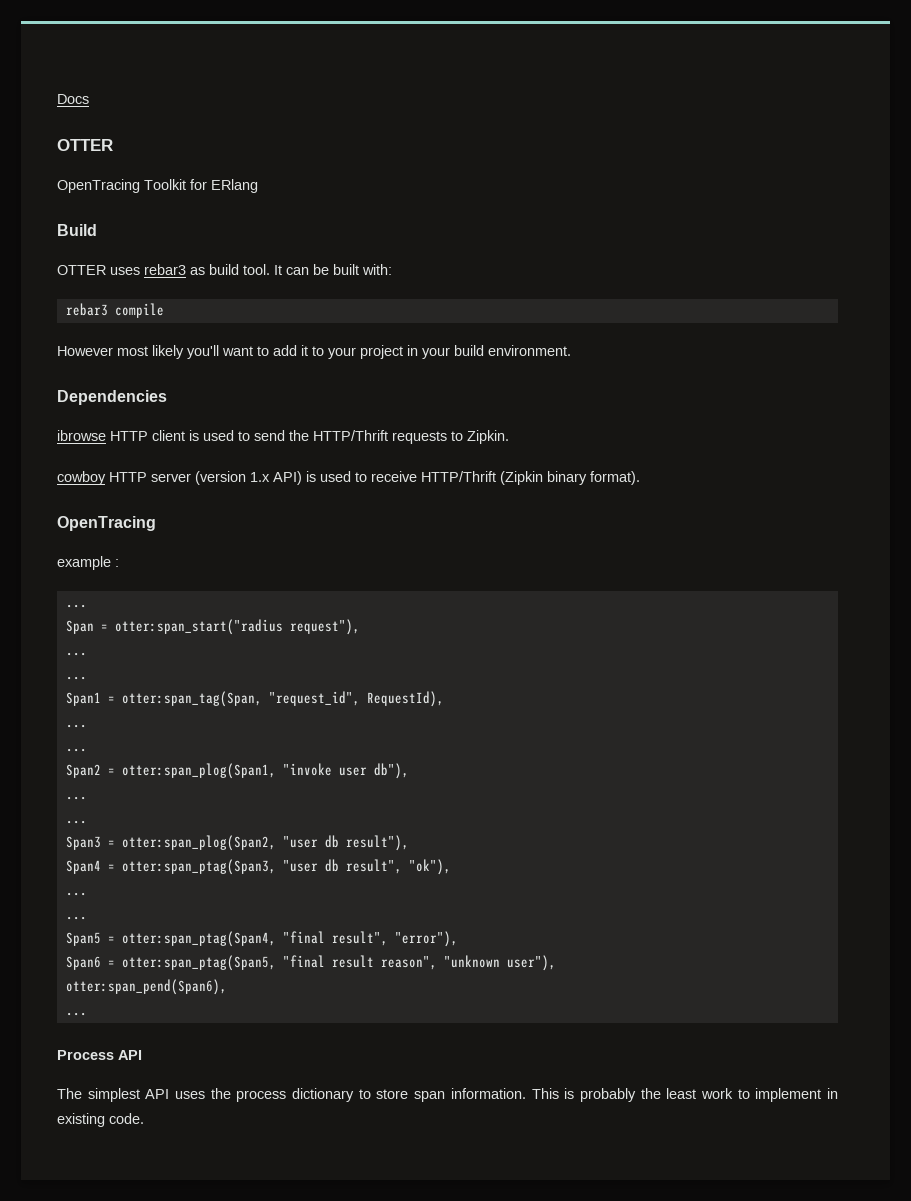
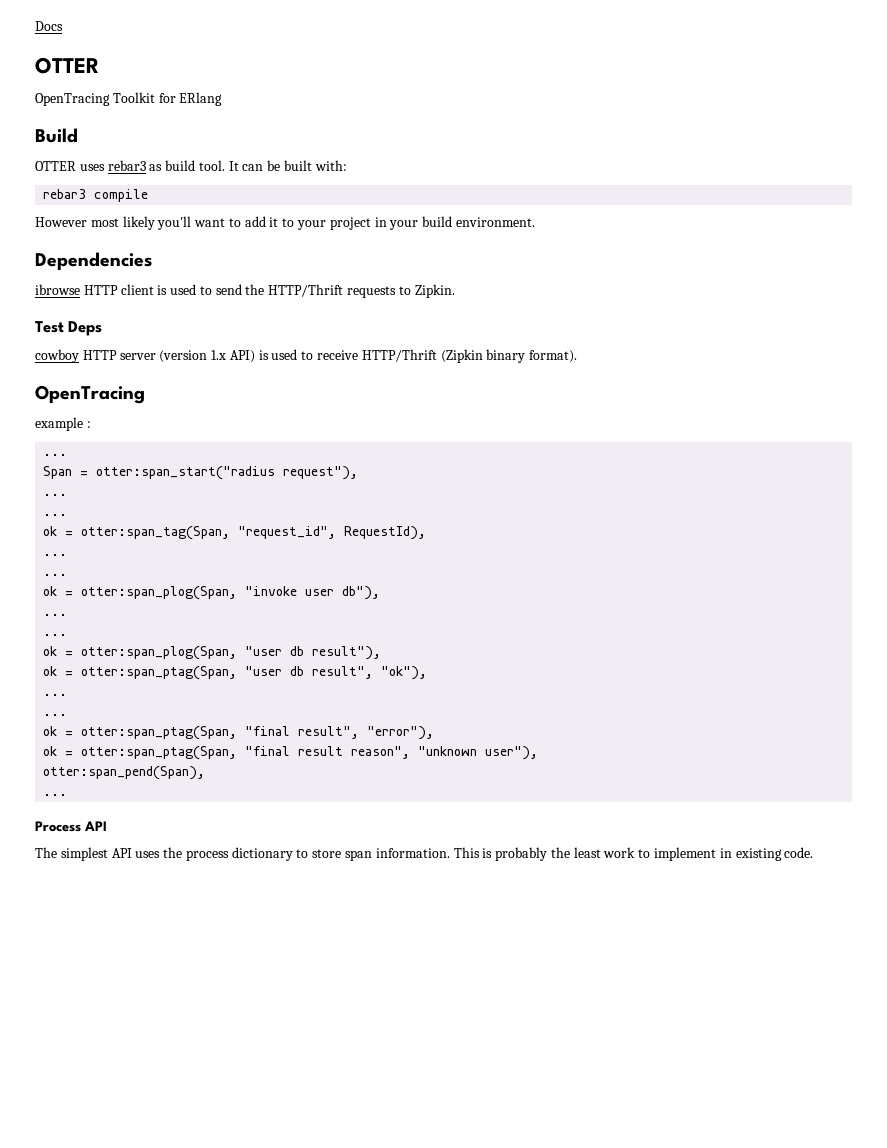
(509, 437) none -> [35,321,103,336] // Test Deps
[65,692,101,706] Span1 -> [43,526,58,536] ok
[65,763,276,779] Span2 = otter:span_plog(Span1, -> [43,586,238,600] ok = otter:span_plog(Span,
[65,835,276,851] Span3 = otter:span_plog(Span2, -> [43,646,238,660] ok = otter:span_plog(Span,
[65,859,276,875] Span4 = otter:span_ptag(Span3, -> [43,666,238,680] ok = otter:span_ptag(Span,
[65,931,276,947] Span5 = otter:span_ptag(Span4, -> [43,726,238,740] ok = otter:span_ptag(Span,
[65,955,276,971] Span6 = otter:span_ptag(Span5, -> [43,746,238,760] ok = otter:span_ptag(Span,
[65,979,227,995] otter:span_pend(Span6), -> [43,766,206,780] otter:span_pend(Span),

